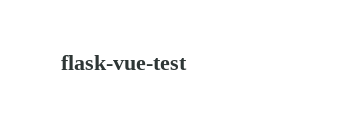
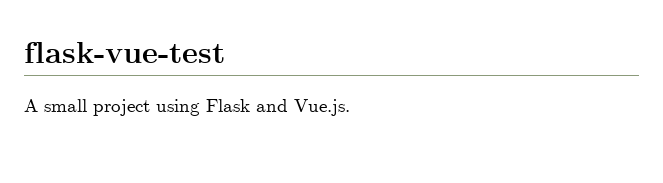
(187, 62) none -> [24,99,350,116] // A small project using Flask and Vue.js.

